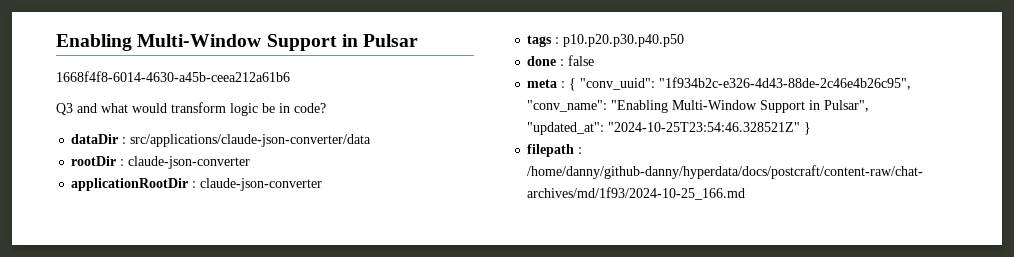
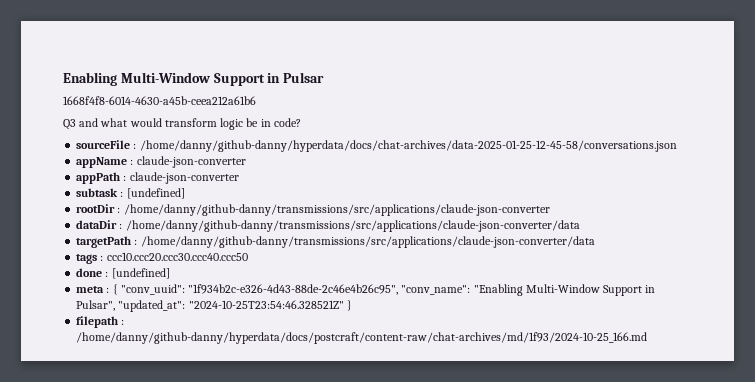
[71,134,372,147] [71,156,251,169] [71,178,323,191] dataDir : src/applications/claude-json-converter/data // rootDir : claude-json-converter // applicationRootDir : claude-json-converter -> [76,140,677,152] [76,156,246,168] [76,172,239,184] [76,188,185,199] [76,204,550,216] [76,220,580,232] [76,236,595,248] sourceFile : /home/danny/github-danny/hyperdata/docs/chat-archives/data-2025-01-25-12-45-58/conversations.json // appName : claude-json-converter // appPath : claude-json-converter // subtask : [undefined] // rootDir : /home/danny/github-danny/transmissions/src/applications/claude-json-converter // dataDir : /home/danny/github-danny/transmissions/src/applications/claude-json-converter/data // targetPath : /home/danny/github-danny/transmissions/src/applications/claude-json-converter/data
[563,34,685,47] p10.p20.p30.p40.p50 -> [106,252,248,261] ccc10.ccc20.ccc30.ccc40.ccc50
[568,55,595,66] false -> [111,268,170,279] [undefined]

